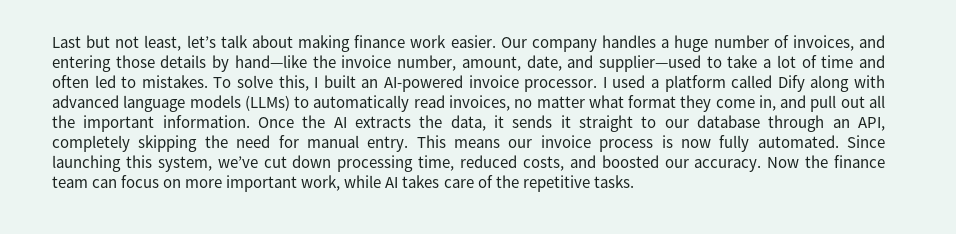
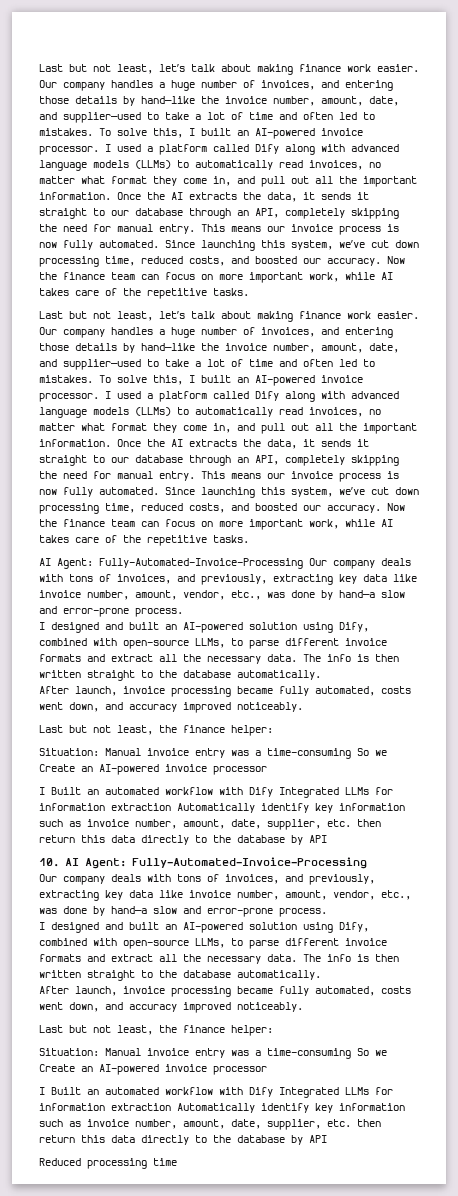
(634, 181) none -> [39,311,419,322] [39,327,393,338] [39,343,399,353] [39,359,375,370] [39,375,363,386] [39,391,399,402] [39,407,381,418] [39,423,417,434] [39,439,369,449] [39,455,399,466] [39,471,399,482] [39,487,419,498] [39,503,405,514] [39,519,393,530] [39,535,249,546] [39,558,411,569] [39,574,417,585] [39,590,405,600] [39,606,183,617] [39,622,369,633] [39,638,387,649] [39,654,399,664] [39,670,321,681] [39,686,411,697] [39,702,303,713] [39,725,273,736] [39,748,387,759] [39,764,267,775] [39,787,393,798] [39,803,405,813] [39,819,381,830] [39,835,327,845] [39,857,367,869] [39,874,375,885] [39,890,411,901] [39,906,327,917] [39,922,369,933] [39,938,387,949] [39,954,399,964] [39,970,321,981] [39,986,411,997] [39,1002,303,1013] [39,1025,273,1036] [39,1048,387,1059] [39,1064,267,1075] [39,1087,393,1098] [39,1103,405,1113] [39,1119,381,1130] [39,1135,327,1145] [39,1158,177,1169] // Last but not least, let’s talk about making finance work easier. Our company handles a huge number of invoices, and entering those details by hand—like the invoice number, amount, date, and supplier—used to take a lot of time and often led to mistakes. To solve this, I built an AI-powered invoice processor. I used a platform called Dify along with advanced language models (LLMs) to automatically read invoices, no matter what format they come in, and pull out all the important information. Once the AI extracts the data, it sends it straight to our database through an API, completely skipping the need for manual entry. This means our invoice process is now fully automated. Since launching this system, we’ve cut down processing time, reduced costs, and boosted our accuracy. Now the finance team can focus on more important work, while AI takes care of the repetitive tasks. // AI Agent: Fully-Automated-Invoice-Processing Our company deals with tons of invoices, and previously, extracting key data like invoice number, amount, vendor, etc., was done by hand—a slow and error-prone process. // I designed and built an AI-powered solution using Dify, combined with open-source LLMs, to parse different invoice formats and extract all the necessary data. The info is then written straight to the database automatically. // After launch, invoice processing became fully automated, costs went down, and accuracy improved noticeably. // Last but not least, the finance helper: // Situation: Manual invoice entry was a time-consuming So we Create an AI-powered invoice processor // I Built an automated workflow with Dify Integrated LLMs for information extraction Automatically identify key information such as invoice number, amount, date, supplier, etc. then return this data directly to the database by API // 10. AI Agent: Fully-Automated-Invoice-Processing // Our company deals with tons of invoices, and previously, extracting key data like invoice number, amount, vendor, etc., was done by hand—a slow and error-prone process. // I designed and built an AI-powered solution using Dify, combined with open-source LLMs, to parse different invoice formats and extract all the necessary data. The info is then written straight to the database automatically. // After launch, invoice processing became fully automated, costs went down, and accuracy improved noticeably. // Last but not least, the finance helper: // Situation: Manual invoice entry was a time-consuming So we Create an AI-powered invoice processor // I Built an automated workflow with Dify Integrated LLMs for information extraction Automatically identify key information such as invoice number, amount, date, supplier, etc. then return this data directly to the database by API // Reduced processing time

